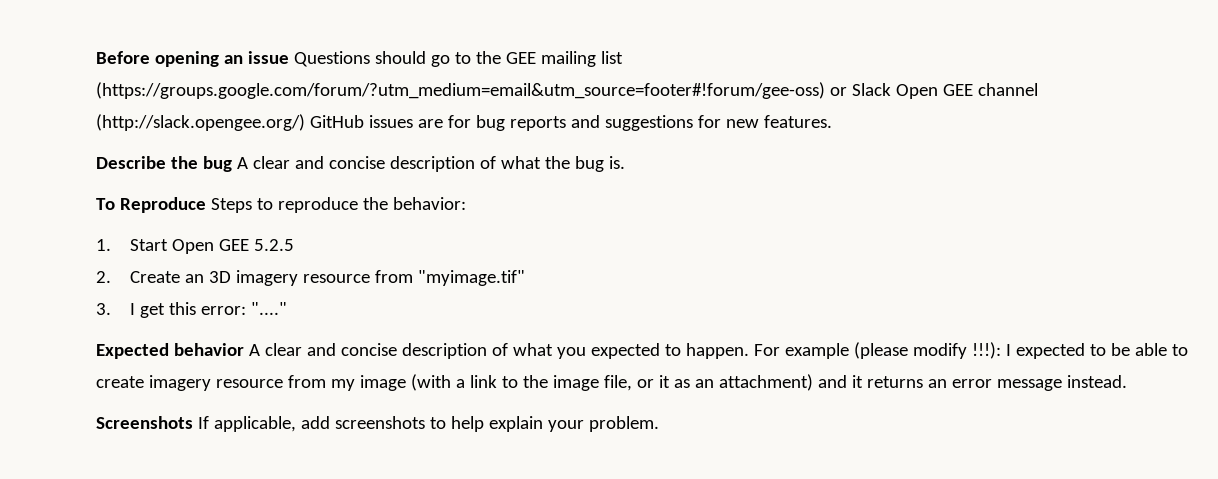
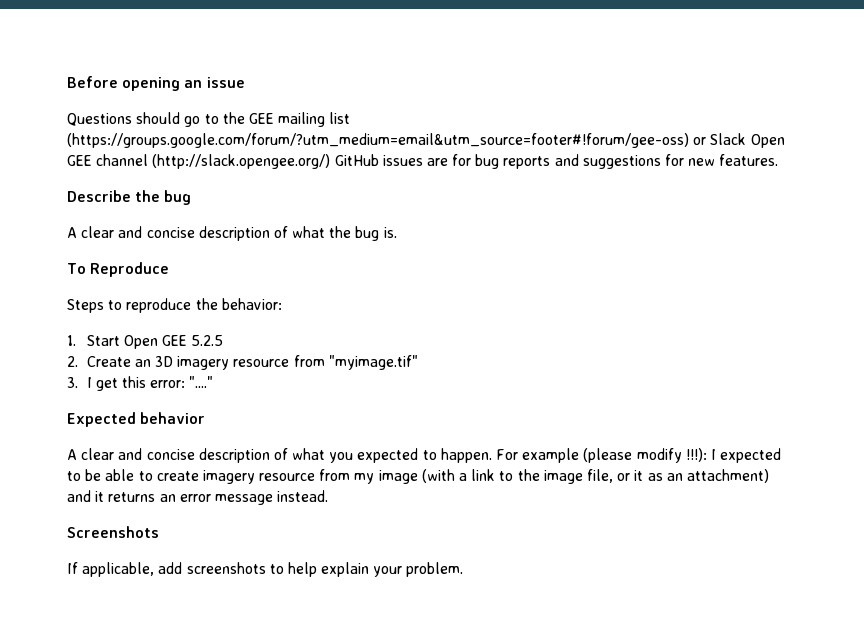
(289, 57) none -> (245, 82) //
(232, 164) none -> (192, 197) //
(206, 205) none -> (170, 269) //
(244, 349) none -> (206, 418) //
(193, 422) none -> (159, 532) //

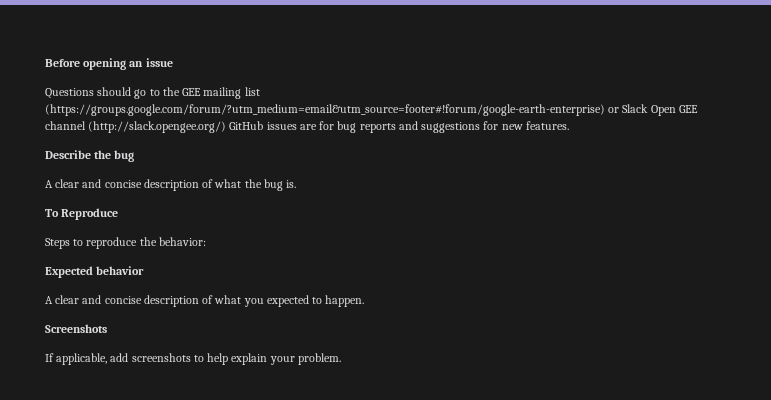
[67,133,689,148] (https://groups.google.com/forum/?utm_medium=email&utm_source=footer#!forum/gee-oss) -> [45,104,605,116] (https://groups.google.com/forum/?utm_medium=email&utm_source=footer#!forum/google-earth-enterprise)
[67,335,224,349] [67,355,418,370] [67,376,214,391] // 1. Start Open GEE 5.2.5 // 2. Create an 3D imagery resource from "myimage.tif" // 3. I get this error: "...." -> (206, 241) none
[496,448,782,463] [67,469,769,484] [67,490,329,505] For example (please modify !!!): I expected to be able to create imagery resource from my image (with a link to the image file, or it as an attachment) and it returns an error message instead. -> (365, 301) none

